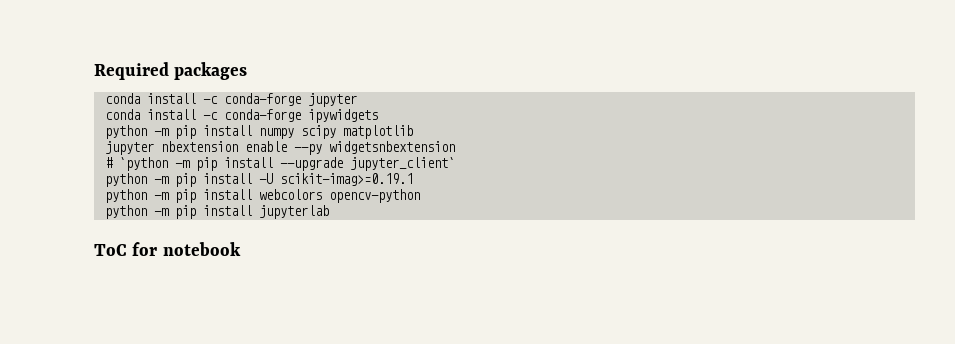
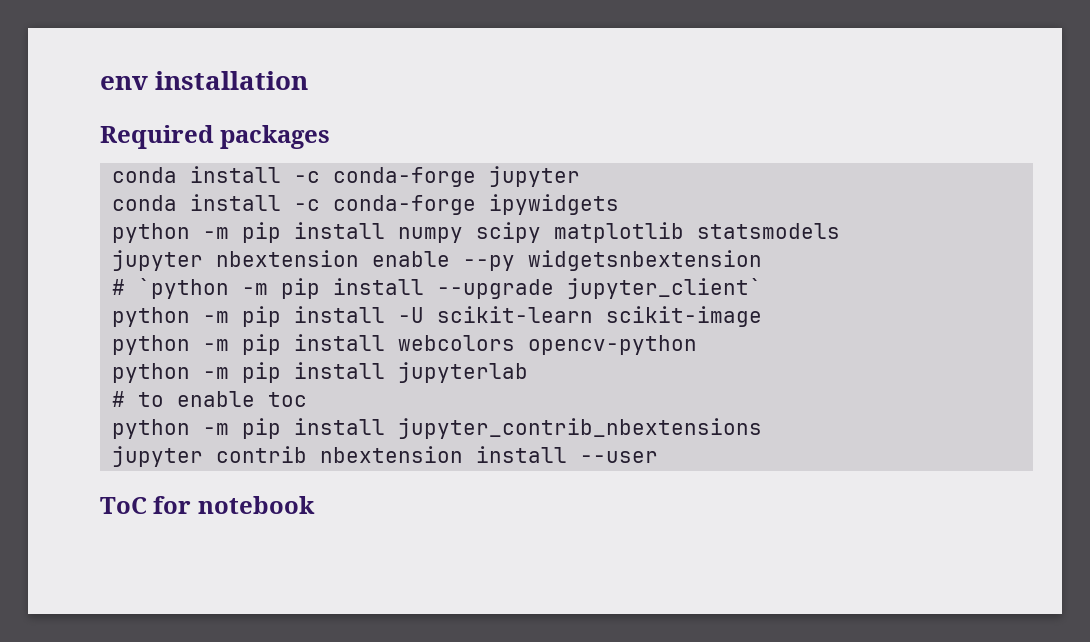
(94, 71) none -> [100,71,309,90] env installation //
(413, 132) none -> [697,223,841,239] statsmodels
[279,173,413,186] scikit-imag>=0.19.1 -> [437,306,763,327] scikit-learn scikit-image
(329, 212) none -> [112,391,308,407] [112,418,763,439] [112,446,659,467] // # to enable toc // python -m pip install jupyter_contrib_nbextensions // jupyter contrib nbextension install --user

